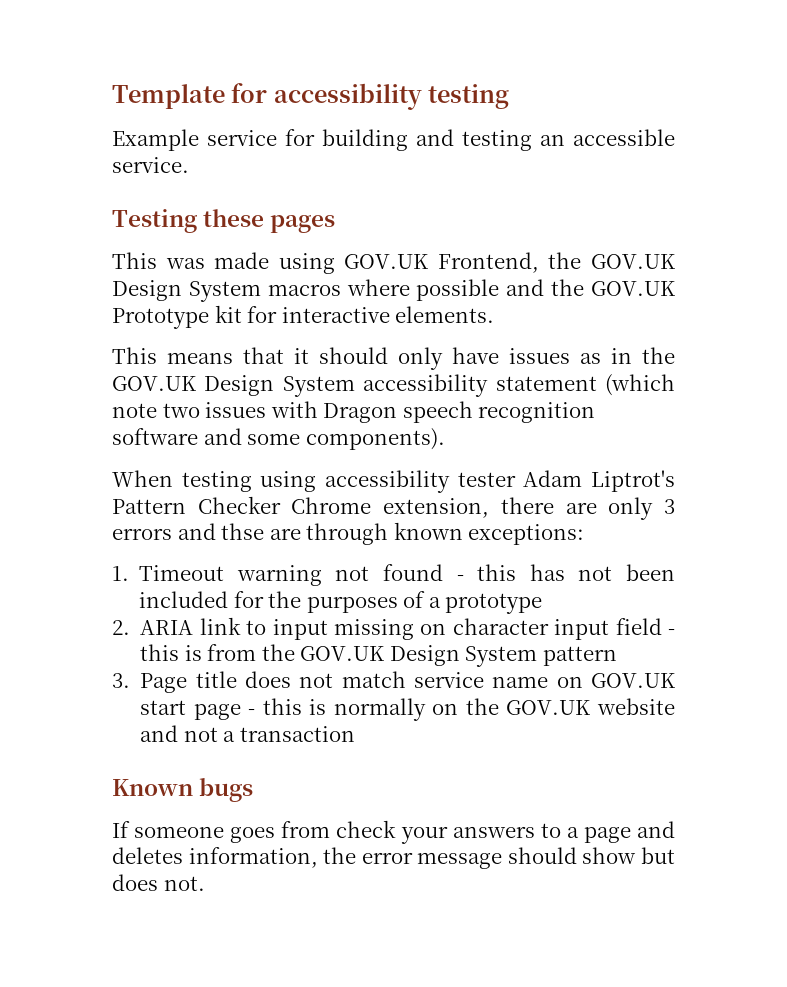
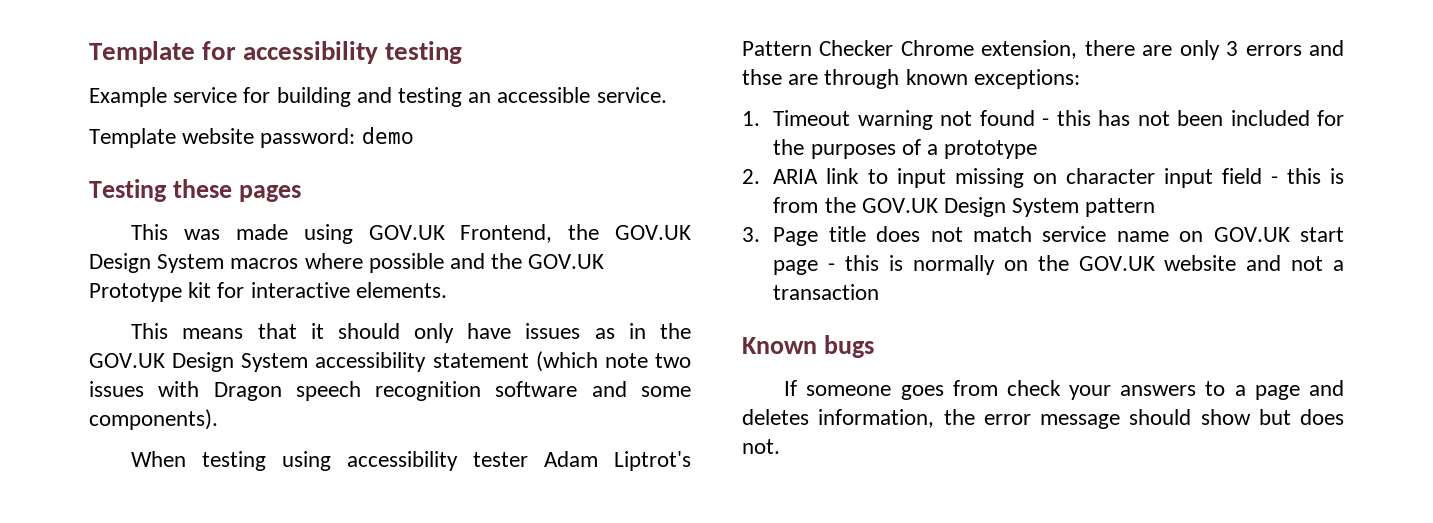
(189, 165) none -> [89,127,414,148] // Template website password: demo

